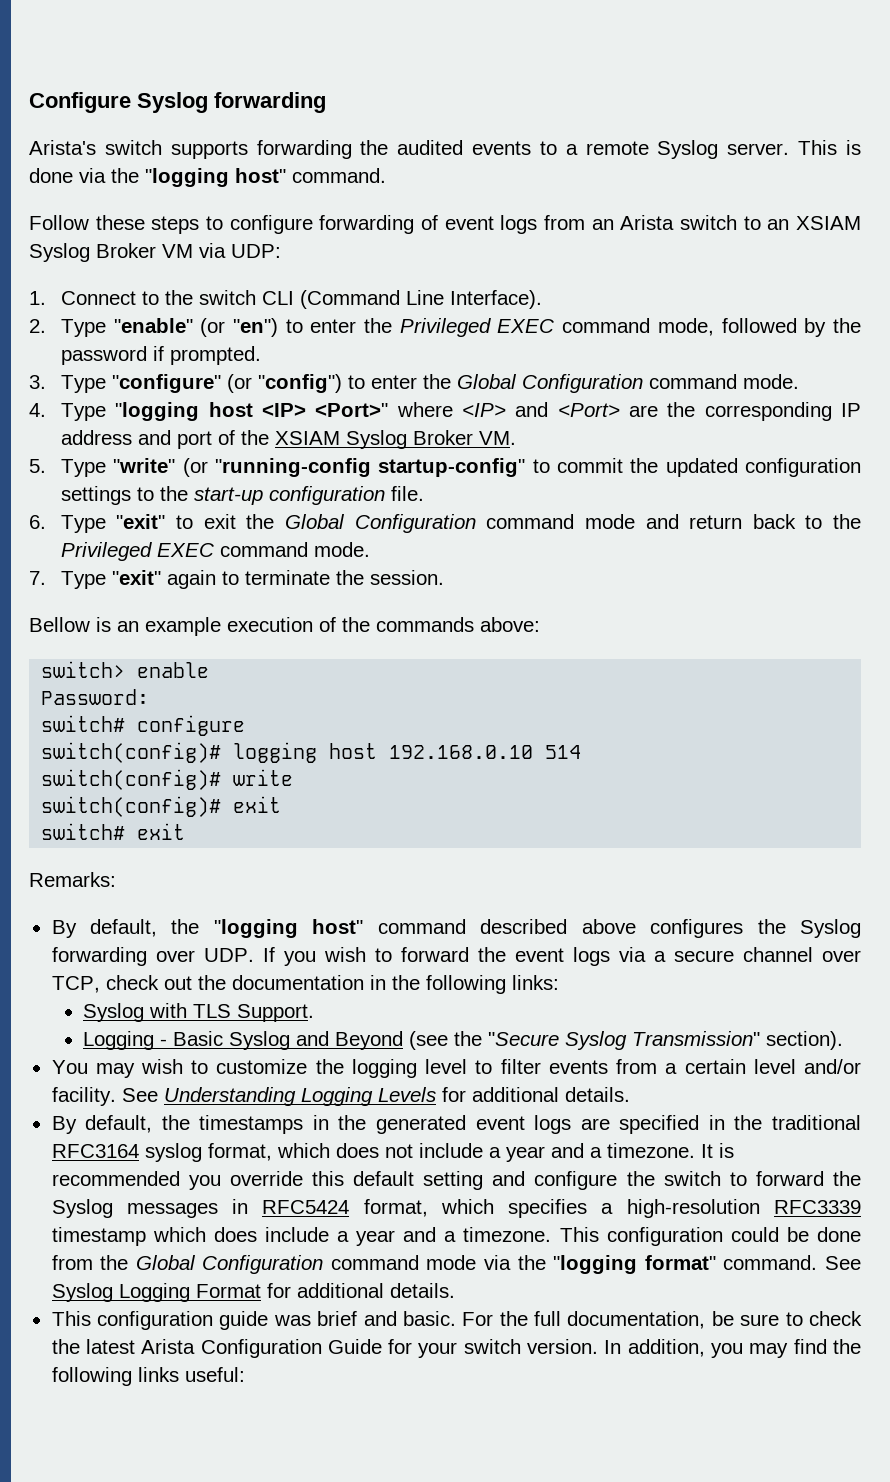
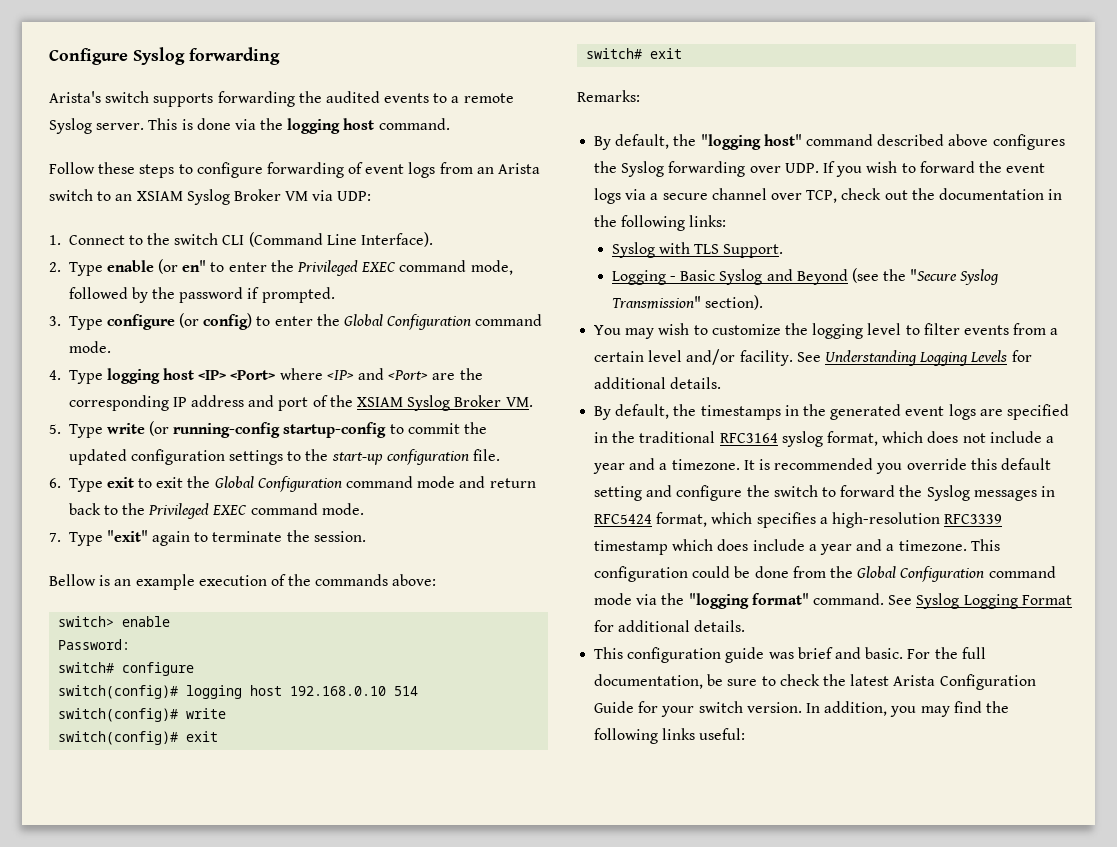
[145,168,286,187] "logging host" -> [287,118,375,134] logging host
[113,318,278,337] "enable" (or "en") -> [106,259,207,274] enable (or en"
[111,374,342,393] "configure" (or "config") -> [106,313,253,330] configure (or config)
[115,402,200,421] "logging -> [106,368,160,384] logging
[315,403,389,417] <Port>" -> [230,370,276,380] <Port>
[113,458,526,477] "write" (or "running-config startup-config" -> [106,421,387,438] write (or running-config startup-config
[116,514,166,529] "exit" -> [106,477,134,488] exit

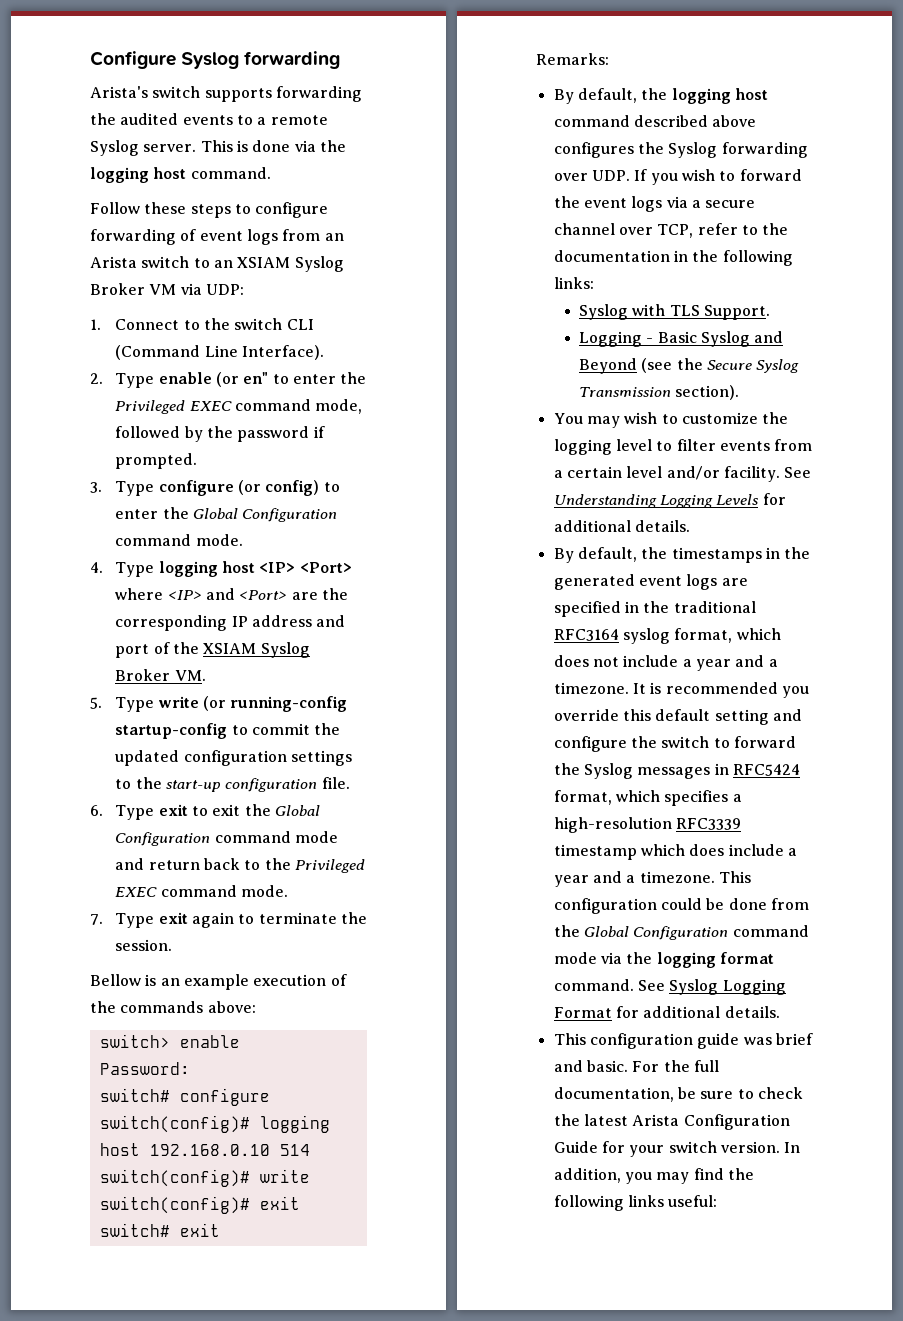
[106,530,148,542] "exit" -> [158,912,188,924] exit
[700,134,802,150] "logging host" -> [671,88,768,104] logging host
[841,188,908,200] check out -> [697,223,758,235] refer to
[910,269,1000,285] [611,296,701,309] "Secure Syslog Transmission" -> [706,359,800,373] [578,387,671,397] Secure Syslog Transmission
[688,593,809,609] "logging format" -> [656,952,774,968] logging format

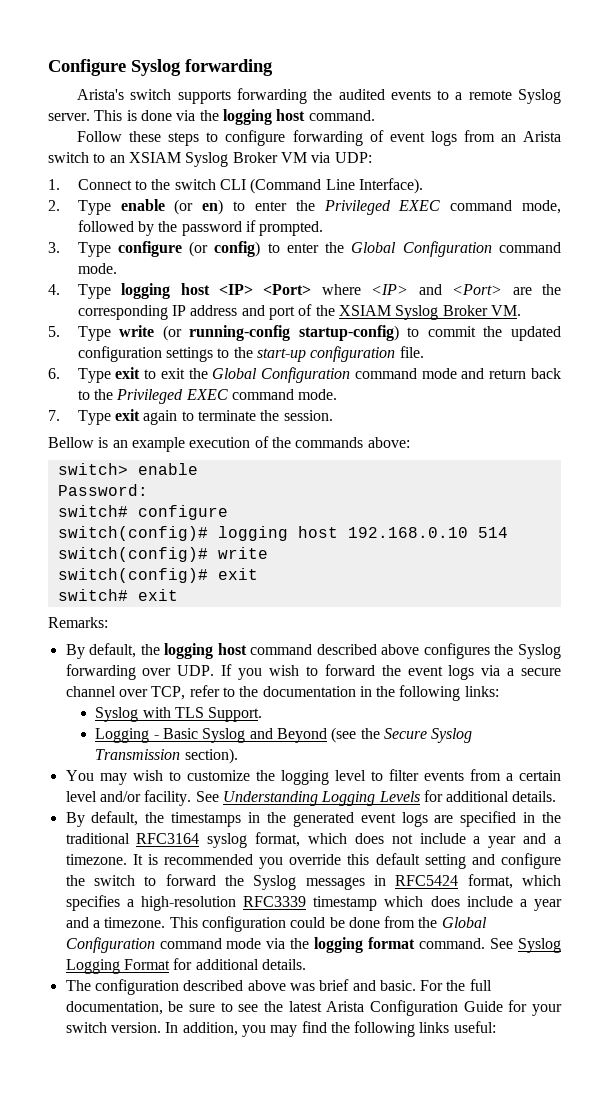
[243,372,269,384] en" -> [202,199,224,215] en)
[115,723,228,739] startup-config -> [298,325,399,341] startup-config)
[553,1033,740,1049] This configuration guide -> [65,979,286,995] The configuration described above
[757,1087,803,1099] check -> [238,1004,259,1012] see

